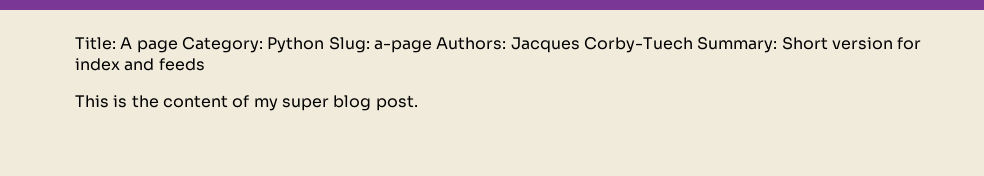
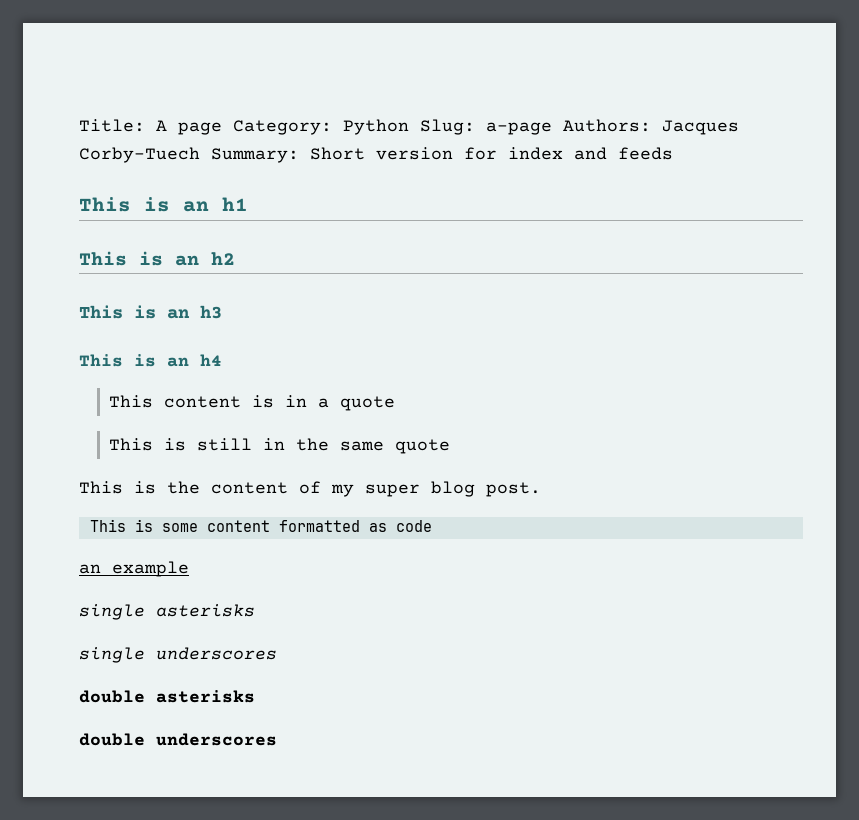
(205, 64) none -> [79,197,248,212] [79,251,235,266] [79,305,222,319] [79,354,222,367] [109,395,396,411] [109,438,451,454] // This is an h1 // This is an h2 // This is an h3 // This is an h4 // This content is in a quote // This is still in the same quote
(418, 103) none -> [89,519,432,532] [79,561,189,577] [79,604,255,620] [79,647,277,663] [79,690,255,703] [79,733,277,746] // This is some content formatted as code // an example // single asterisks // single underscores // double asterisks // double underscores

